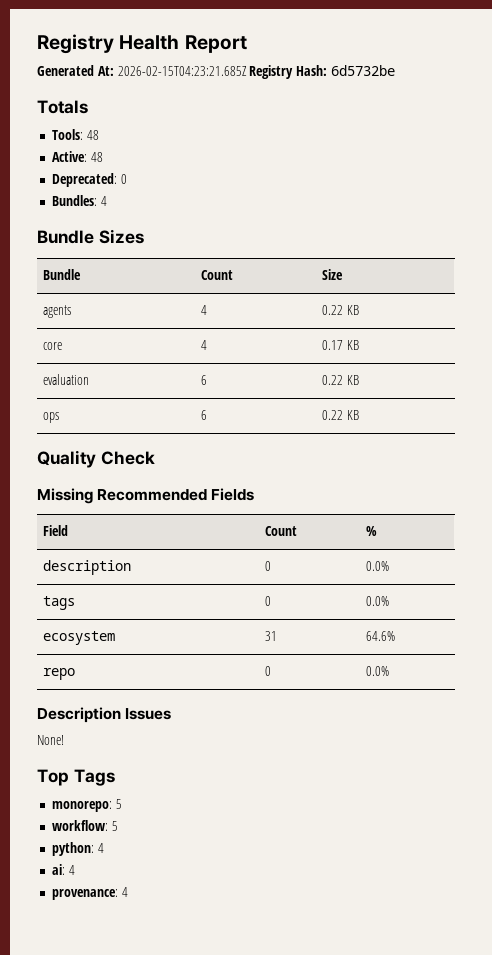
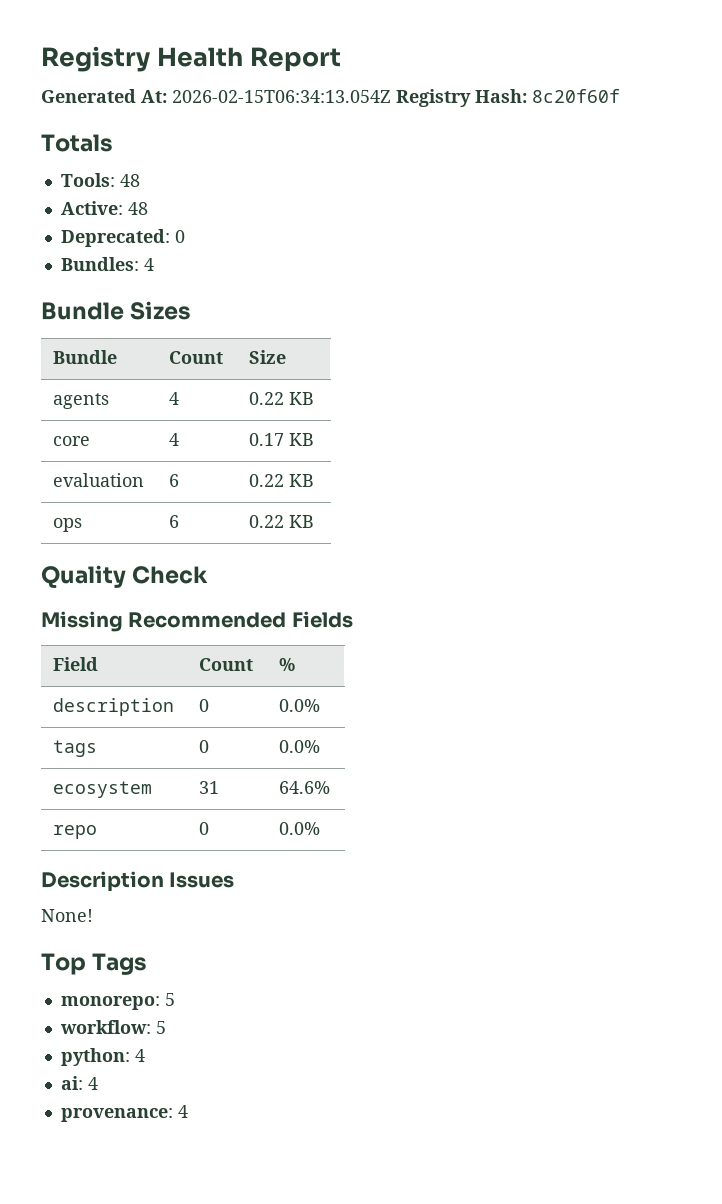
[117,66,247,76] 2026-02-15T04:23:21.685Z -> [172,90,391,103] 2026-02-15T06:34:13.054Z
[330,65,395,76] 6d5732be -> [532,89,620,103] 8c20f60f

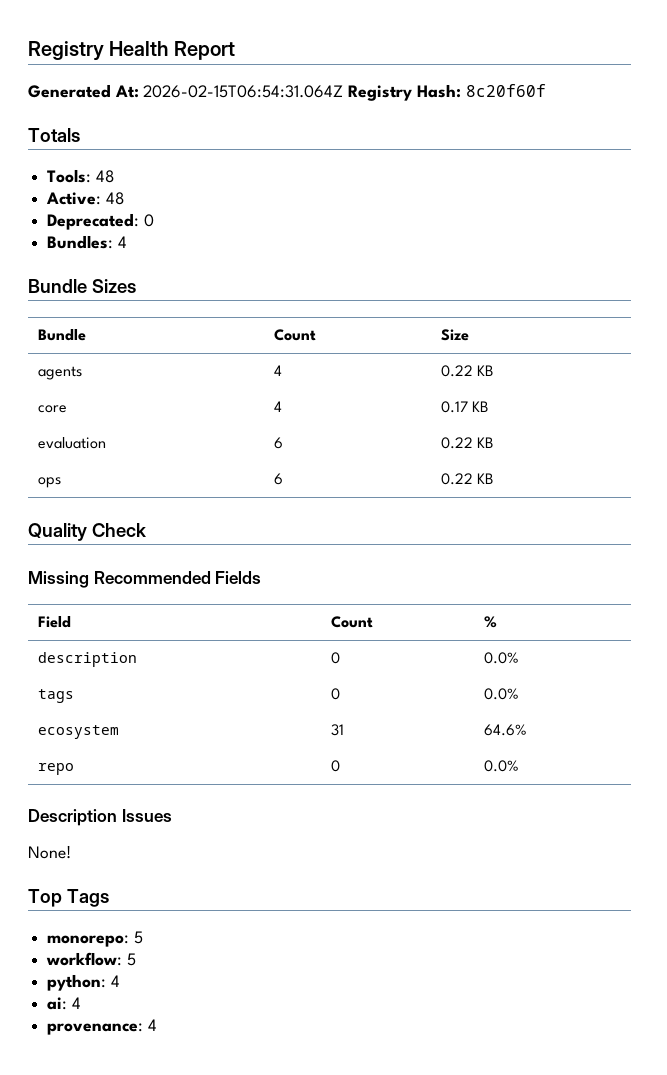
[172,90,391,103] 2026-02-15T06:34:13.054Z -> [143,85,344,98] 2026-02-15T06:54:31.064Z

